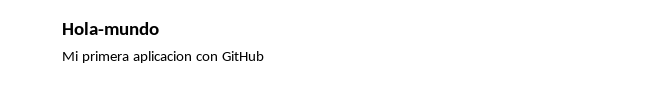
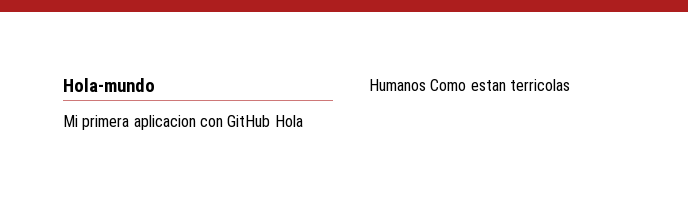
(264, 56) none -> [274,115,303,127] [369,79,570,91] Hola Humanos Como estan terricolas

